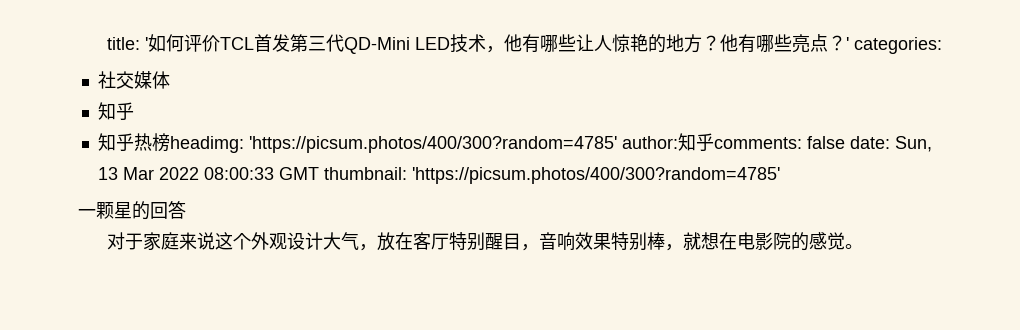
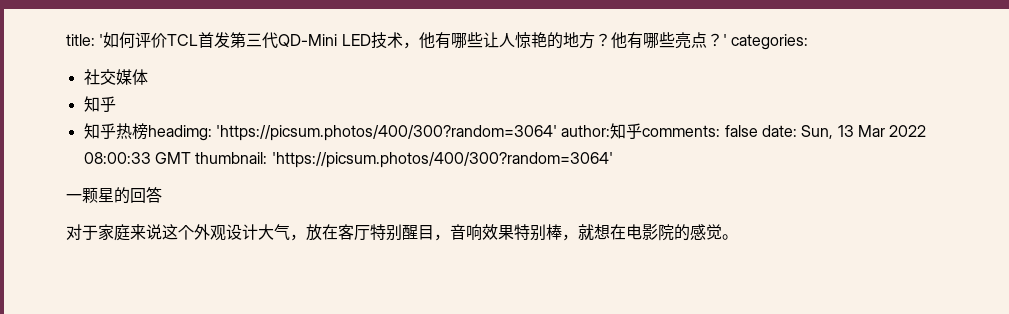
[248,136,617,153] 'https://picsum.photos/400/300?random=4785' -> [215,125,557,141] 'https://picsum.photos/400/300?random=3064'
[411,167,780,184] 'https://picsum.photos/400/300?random=4785' -> [271,152,613,168] 'https://picsum.photos/400/300?random=3064'

